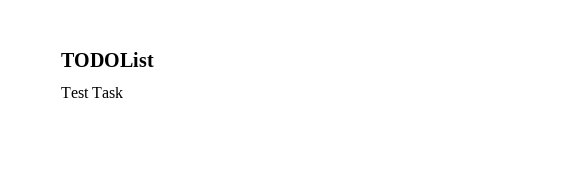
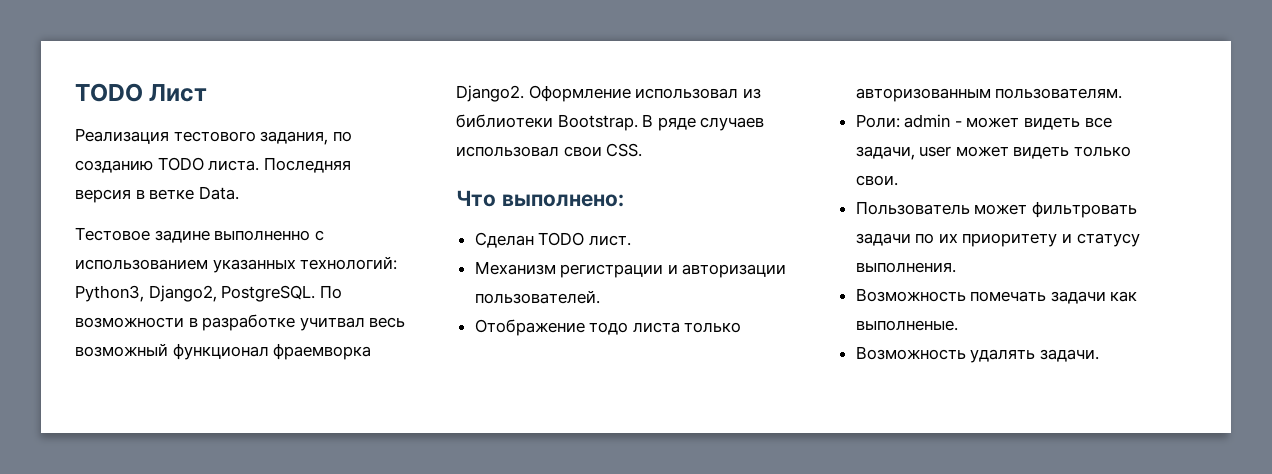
[61,52,154,67] [61,87,124,98] TODOList // Test Task -> [75,83,208,102] [75,128,352,145] [75,157,351,173] [75,186,239,203] [75,227,324,243] [75,256,398,273] [75,285,342,302] [75,314,406,331] [75,343,372,360] [456,85,761,102] [456,114,765,131] [456,143,643,157] [456,190,624,207] [474,232,631,248] [474,261,787,278] [474,290,600,304] [474,319,742,336] [855,88,1123,102] [855,114,1112,130] [855,146,1132,160] [855,175,898,186] [855,201,1137,218] [855,233,1140,247] [855,262,956,273] [855,288,1138,304] [855,320,958,331] [855,346,1099,363] TODO Лист // Реализация тестового задания, по созданию TODO листа. Последняя версия в ветке Data. // Тестовое задине выполненно с использованием указанных технологий: Python3, Django2, PostgreSQL. По возможности в разработке учитвал весь возможный функционал фраемворка Django2. Оформление использовал из библиотеки Bootstrap. В ряде случаев использовал свои CSS. // Что выполнено: // Сделан TODO лист. // Механизм регистрации и авторизации пользователей. // Отображение тодо листа только авторизованным пользователям. // Роли: admin - может видеть все задачи, user может видеть только свои. // Пользователь может фильтровать задачи по их приоритету и статусу выполнения. // Возможность помечать задачи как выполненые. // Возможность удалять задачи.

